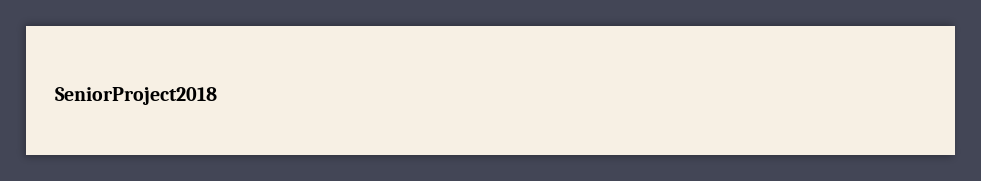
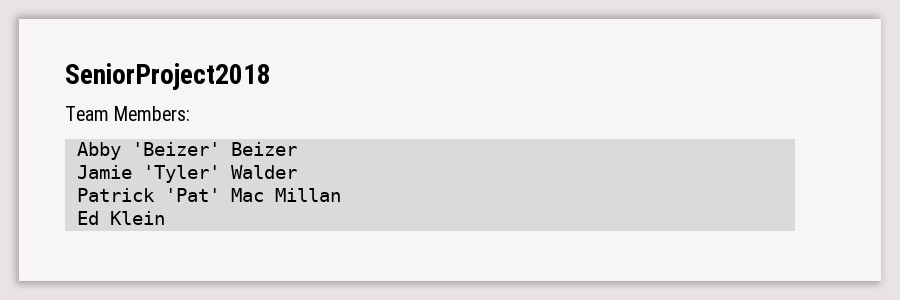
(217, 96) none -> [65,106,191,121] [76,142,297,160] [76,165,297,183] [76,188,341,202] [76,211,165,225] // Team Members: // Abby 'Beizer' Beizer // Jamie 'Tyler' Walder // Patrick 'Pat' Mac Millan // Ed Klein

